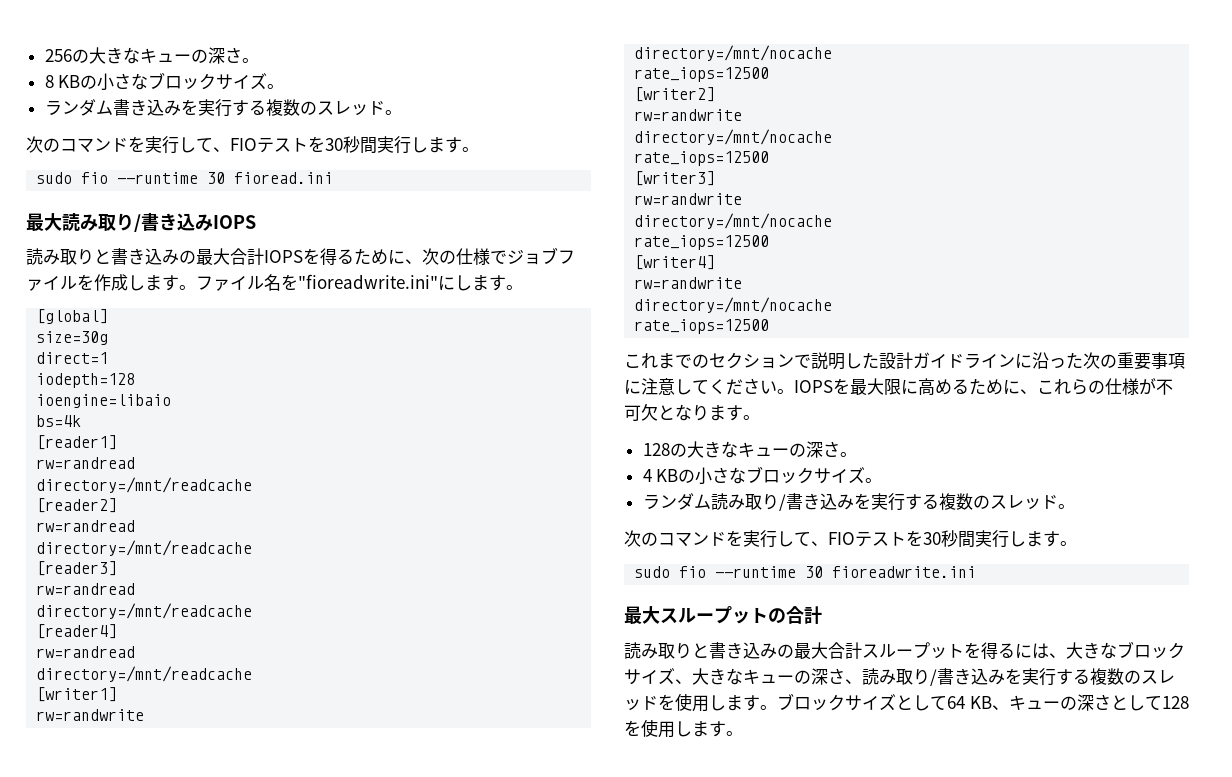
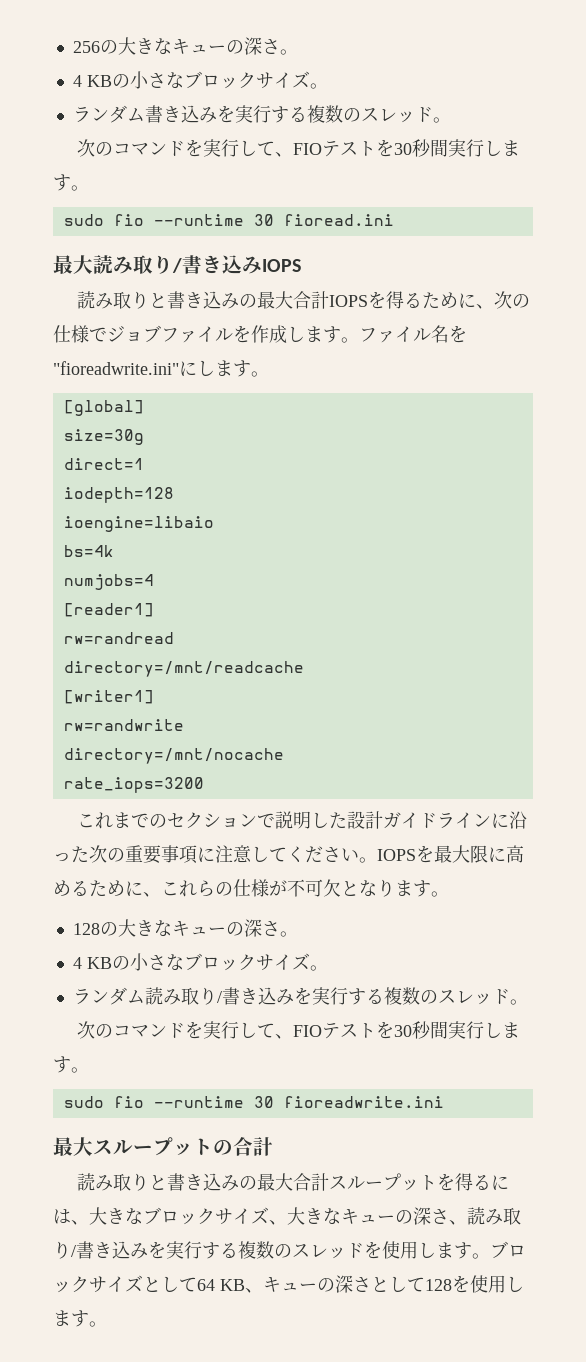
[44,75,54,88] 8 -> [72,75,82,87] 4
(82, 421) none -> [63,574,154,590] // numjobs=4
[36,498,118,513] [36,520,136,532] [36,540,253,556] [36,561,118,576] [36,583,136,595] [36,603,253,619] [36,624,118,639] [36,646,136,658] [36,666,253,682] [36,687,118,702] [36,709,145,721] [634,45,833,61] [634,67,770,82] [634,87,716,102] [634,109,743,121] [634,129,833,145] [634,151,770,166] [634,171,716,186] [634,193,743,205] [634,213,833,229] [634,235,770,250] [634,255,716,270] [634,277,743,289] [634,297,833,313] [634,319,770,334] [reader2] // rw=randread // directory=/mnt/readcache // [reader3] // rw=randread // directory=/mnt/readcache // [reader4] // rw=randread // directory=/mnt/readcache // [writer1] // rw=randwrite // directory=/mnt/nocache // rate_iops=12500 // [writer2] // rw=randwrite // directory=/mnt/nocache // rate_iops=12500 // [writer3] // rw=randwrite // directory=/mnt/nocache // rate_iops=12500 // [writer4] // rw=randwrite // directory=/mnt/nocache // rate_iops=12500 -> [63,690,154,704] [63,719,184,731] [63,748,284,764] [63,777,204,793] [writer1] // rw=randwrite // directory=/mnt/nocache // rate_iops=3200

